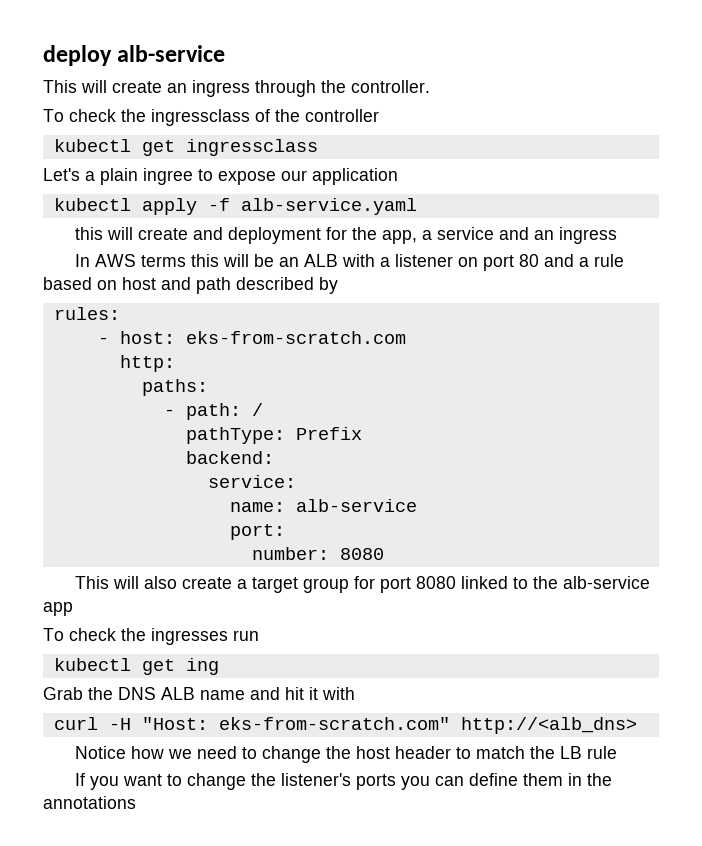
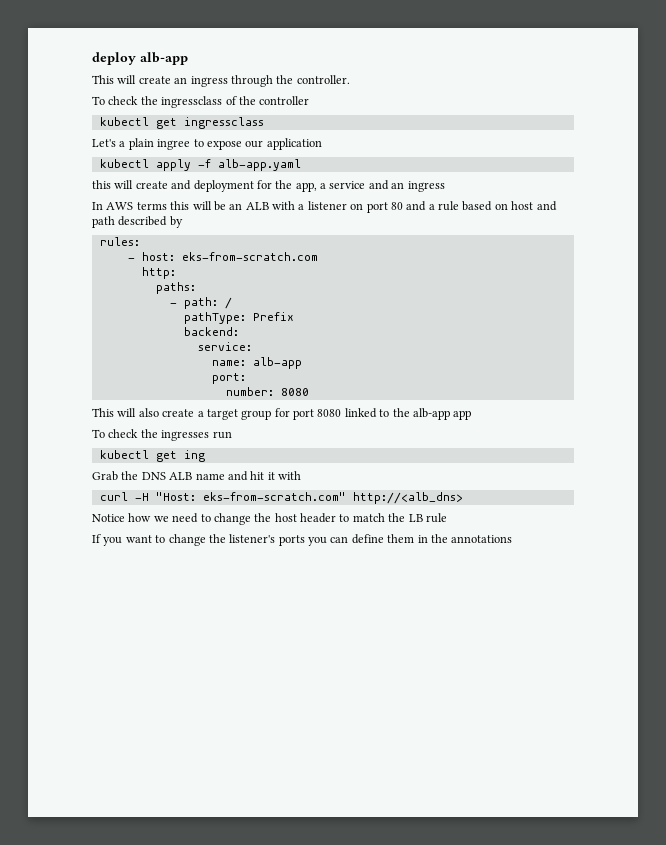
[117,45,226,62] alb-service -> [140,52,188,65] alb-app
[240,198,417,215] alb-service.yaml -> [217,159,301,171] alb-app.yaml
[295,499,417,512] alb-service -> [252,357,302,369] alb-app
[563,576,651,589] alb-service -> [412,408,450,420] alb-app

